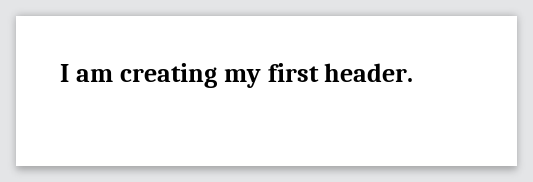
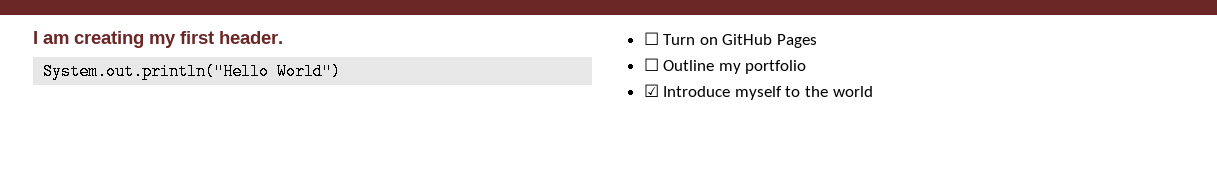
(414, 72) none -> [43,63,342,80] [643,32,818,48] [643,58,807,74] [643,84,873,100] // System.out.println("Hello World") // ☐ Turn on GitHub Pages // ☐ Outline my portfolio // ☑ Introduce myself to the world

